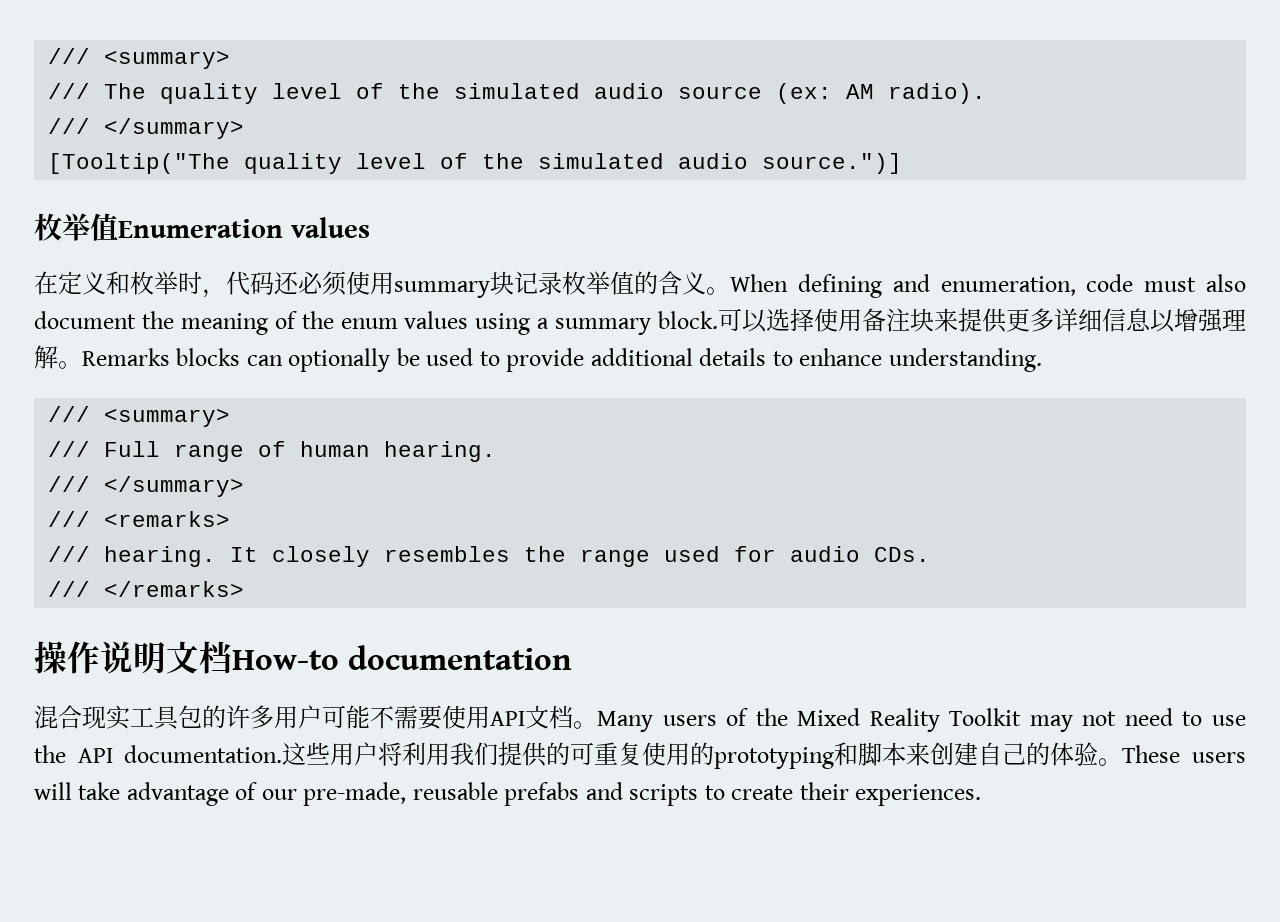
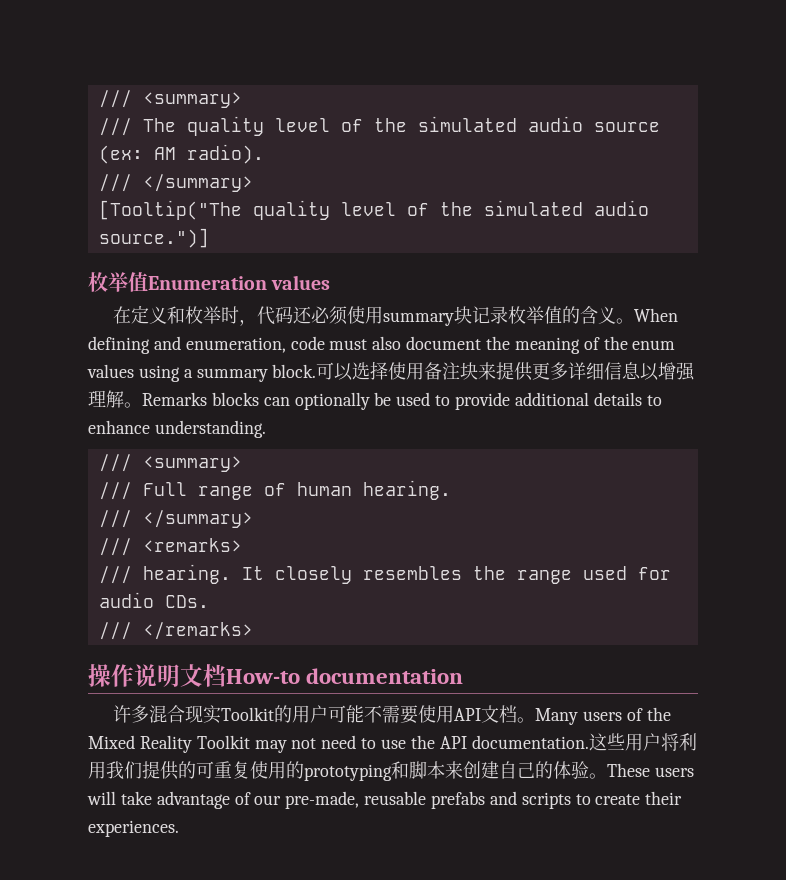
(572, 657) none -> [113,705,150,723] 许多
[130,705,274,730] 工具包的许多 -> [221,705,293,723] Toolkit的

